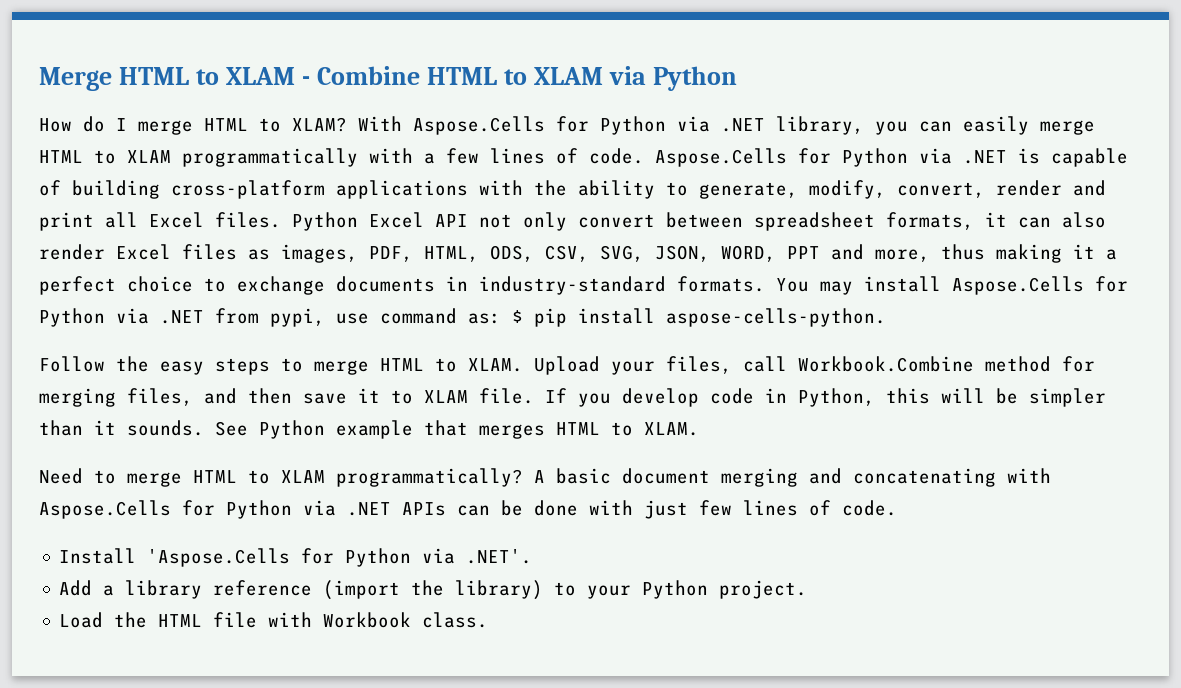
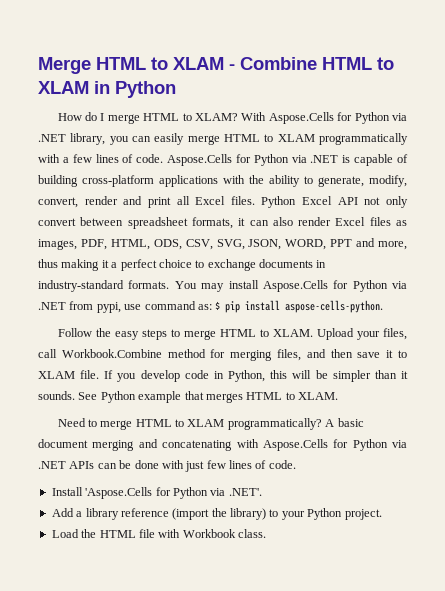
[609,66,647,85] via -> [94,81,110,94] in

